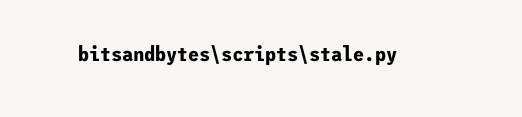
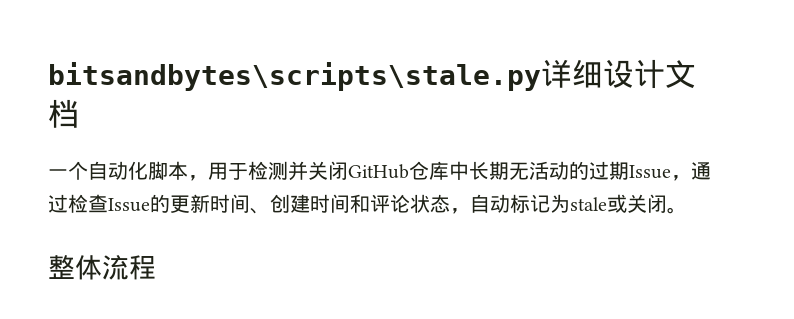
(397, 55) none -> [541,59,696,89] [48,99,79,128] [48,161,711,181] [48,194,687,214] [48,255,156,280] 详细设计文档 // 一个自动化脚本，用于检测并关闭GitHub仓库中长期无活动的过期Issue，通过检查Issue的更新时间、创建时间和评论状态，自动标记为stale或关闭。 // 整体流程

